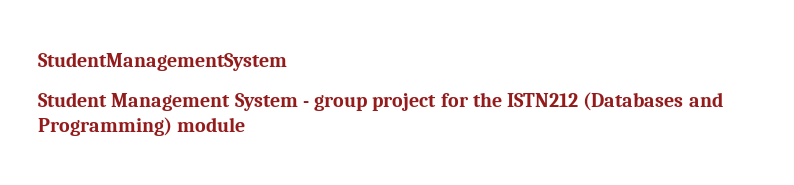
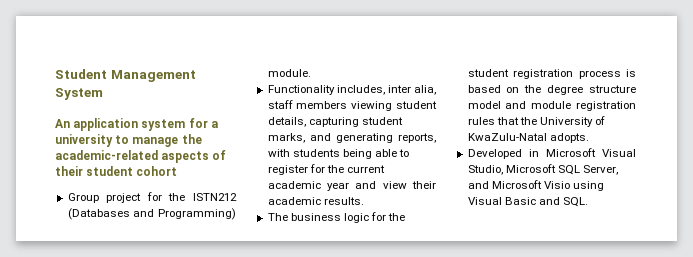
[38,52,287,71] StudentManagementSystem // -> (55, 74) none
[302,95,368,111] - group -> [55,118,218,131] [55,134,202,147] [55,150,227,163] [55,166,178,176] [67,193,99,203] // An application system for a university to manage the academic-related aspects of their student cohort // Group
[177,117,246,132] module -> [267,69,311,77] [267,85,436,95] [267,100,437,111] [267,117,403,127] [267,133,436,143] [267,149,410,159] [267,164,385,175] [267,181,436,191] [267,197,364,205] [267,212,406,223] [467,69,636,79] [467,85,636,95] [467,101,636,111] [467,116,606,127] [467,133,589,143] [467,148,636,159] [467,164,618,175] [467,180,604,191] [467,197,588,207] module. // Functionality includes, inter alia, staff members viewing student details, capturing student marks, and generating reports, with students being able to register for the current academic year and view their academic results. // The business logic for the student registration process is based on the degree structure model and module registration rules that the University of KwaZulu-Natal adopts. // Developed in Microsoft Visual Studio, Microsoft SQL Server, and Microsoft Visio using Visual Basic and SQL.

